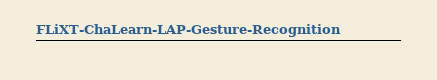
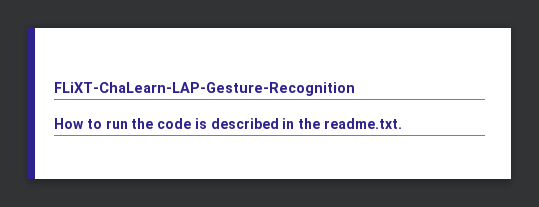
(341, 30) none -> [54,118,403,129] // How to run the code is described in the readme.txt.

